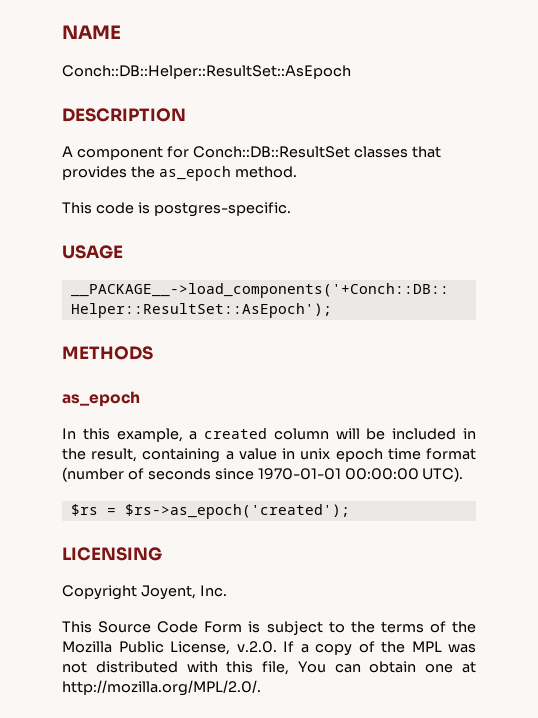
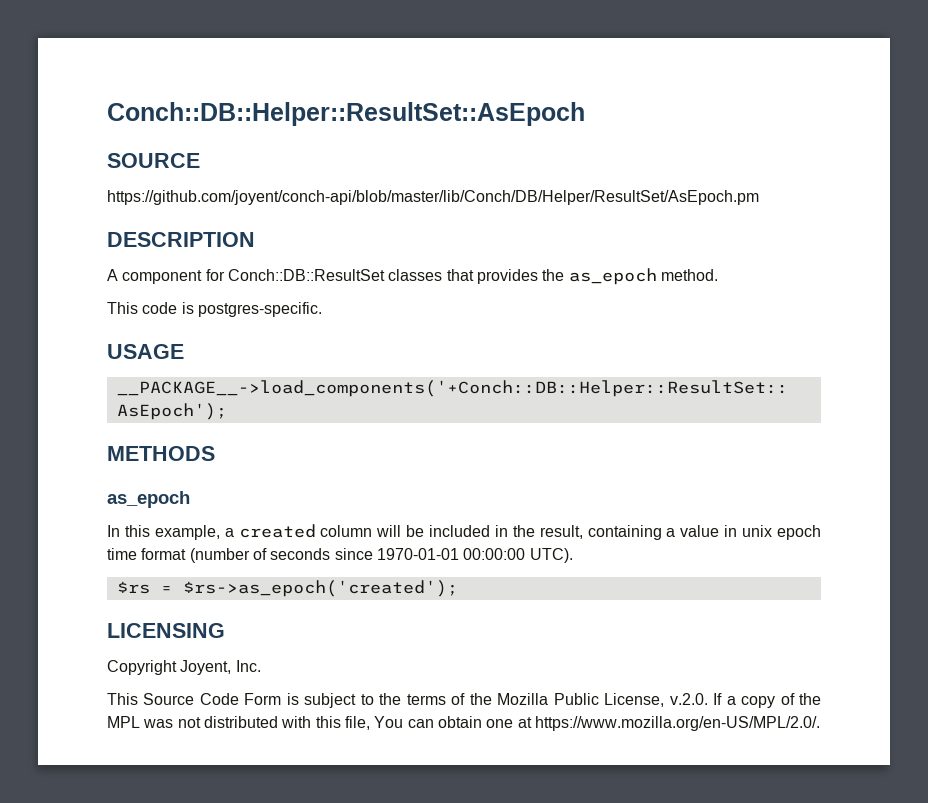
[62,25,121,39] [62,65,351,79] NAME // Conch::DB::Helper::ResultSet::AsEpoch -> [107,102,585,126] [107,153,200,168] [107,190,759,205] Conch::DB::Helper::ResultSet::AsEpoch // SOURCE // https://github.com/joyent/conch-api/blob/master/lib/Conch/DB/Helper/ResultSet/AsEpoch.pm
[62,680,261,696] http://mozilla.org/MPL/2.0/. -> [534,716,820,731] https://www.mozilla.org/en-US/MPL/2.0/.

